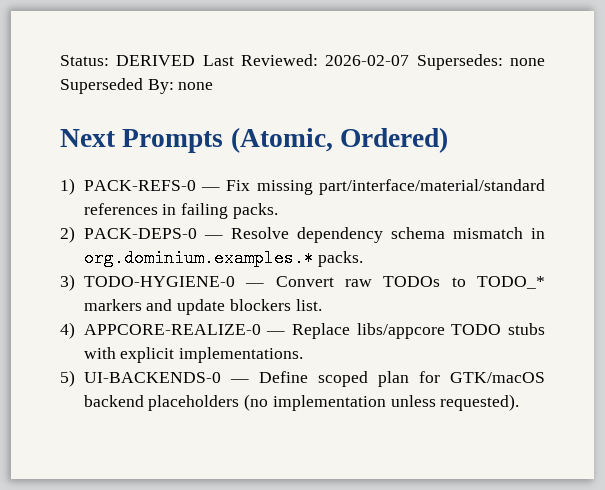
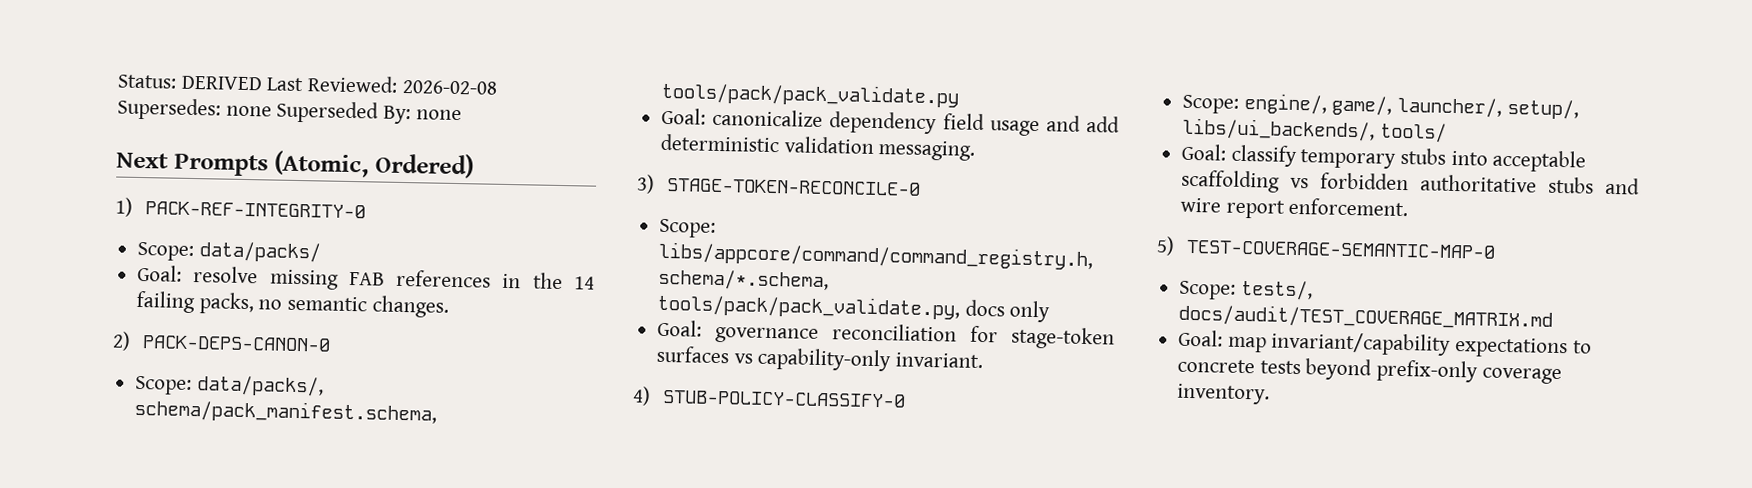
[325,55,410,66] 2026-02-07 -> [401,79,498,95] 2026-02-08
[83,179,545,195] [83,203,278,219] [60,226,545,243] [83,249,364,267] [60,274,545,291] [83,299,322,315] [60,322,545,339] [83,347,304,363] [60,370,545,387] [83,394,520,411] PACK-REFS-0 — Fix missing part/interface/material/standard references in failing packs. // 2) PACK-DEPS-0 — Resolve dependency schema mismatch in org.dominium.examples.* packs. // 3) TODO-HYGIENE-0 — Convert raw TODOs to TODO_* markers and update blockers list. // 4) APPCORE-REALIZE-0 — Replace libs/appcore TODO stubs with explicit implementations. // 5) UI-BACKENDS-0 — Define scoped plan for GTK/macOS backend placeholders (no implementation unless requested). -> [144,201,366,219] [137,241,321,263] [137,264,595,290] [136,290,449,318] [112,331,331,352] [135,375,324,397] [134,398,438,425] [661,81,960,108] [661,107,1120,137] [660,133,976,161] [636,174,921,196] [659,218,717,238] [658,241,1094,271] [658,268,830,292] [657,293,1051,323] [657,319,1115,350] [656,345,984,372] [632,386,906,408] [1182,92,1579,120] [1182,117,1447,143] [1181,143,1587,173] [1181,169,1640,195] [1180,197,1409,219] [1156,236,1496,259] [1179,279,1313,301] [1178,303,1554,331] [1178,329,1592,359] [1177,358,1562,385] [1177,383,1271,405] PACK-REF-INTEGRITY-0 // Scope: data/packs/ // Goal: resolve missing FAB references in the 14 failing packs, no semantic changes. // 2) PACK-DEPS-CANON-0 // Scope: data/packs/, schema/pack_manifest.schema, tools/pack/pack_validate.py // Goal: canonicalize dependency field usage and add deterministic validation messaging. // 3) STAGE-TOKEN-RECONCILE-0 // Scope: libs/appcore/command/command_registry.h, schema/*.schema, tools/pack/pack_validate.py, docs only // Goal: governance reconciliation for stage-token surfaces vs capability-only invariant. // 4) STUB-POLICY-CLASSIFY-0 // Scope: engine/, game/, launcher/, setup/, libs/ui_backends/, tools/ // Goal: classify temporary stubs into acceptable scaffolding vs forbidden authoritative stubs and wire report enforcement. // 5) TEST-COVERAGE-SEMANTIC-MAP-0 // Scope: tests/, docs/audit/TEST_COVERAGE_MATRIX.md // Goal: map invariant/capability expectations to concrete tests beyond prefix-only coverage inventory.

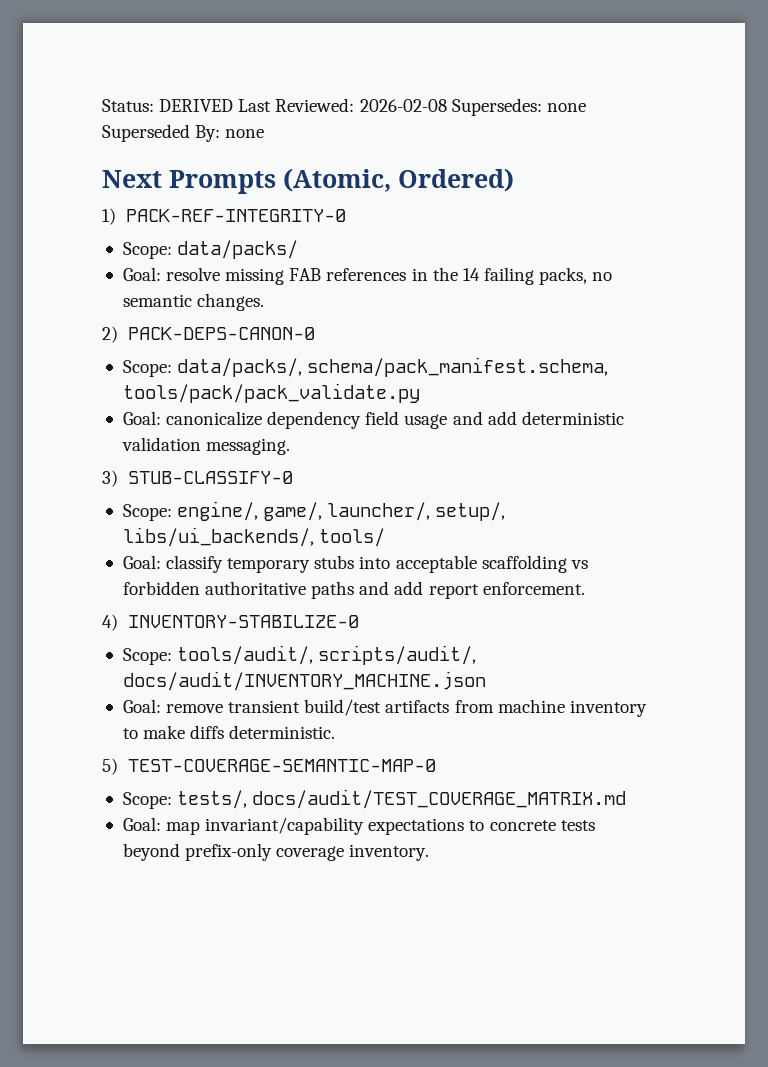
[665,177,921,196] [659,218,717,238] [658,241,1094,271] [658,268,830,292] [657,293,1051,323] [657,319,1115,350] [656,345,984,372] [632,386,906,408] STAGE-TOKEN-RECONCILE-0 // Scope: libs/appcore/command/command_registry.h, schema/*.schema, tools/pack/pack_validate.py, docs only // Goal: governance reconciliation for stage-token surfaces vs capability-only invariant. // 4) STUB-POLICY-CLASSIFY-0 -> [127,471,293,484] STUB-CLASSIFY-0
[1548,176,1640,195] [1180,197,1222,213] stubs and wire -> [311,581,424,599] paths and add
(1409, 207) none -> [102,614,359,631] [122,645,477,665] [122,671,486,691] [122,699,647,717] [122,725,336,739] // 4) INVENTORY-STABILIZE-0 // Scope: tools/audit/, scripts/audit/, docs/audit/INVENTORY_MACHINE.json // Goal: remove transient build/test artifacts from machine inventory to make diffs deterministic.

